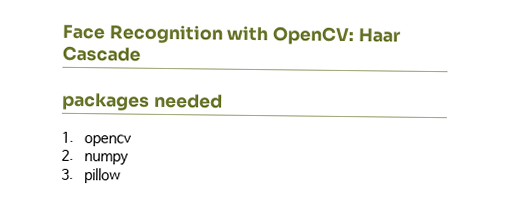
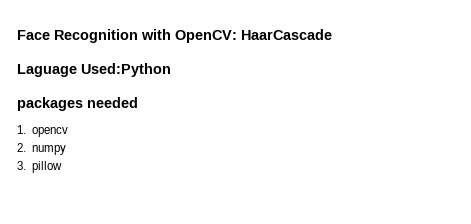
[357,28,401,43] [62,45,141,62] Haar Cascade -> [241,29,332,40] [17,63,171,77] HaarCascade // Laguage Used:Python

